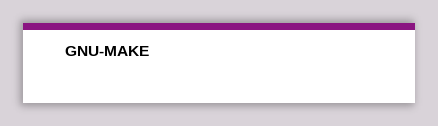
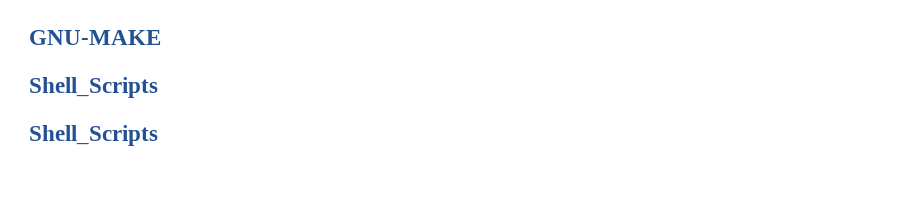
(149, 51) none -> [29,77,158,98] [29,125,158,146] // Shell_Scripts // Shell_Scripts

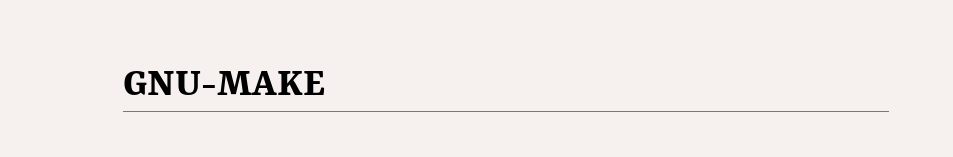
[29,77,158,98] [29,125,158,146] // Shell_Scripts // Shell_Scripts -> (325, 83) none

